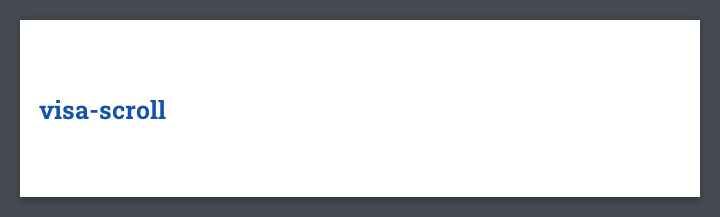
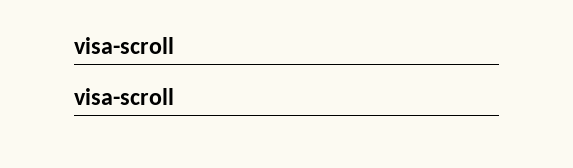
[39,99,166,120] visa-scroll -> [74,37,174,54] [74,88,174,105] visa-scroll // visa-scroll

